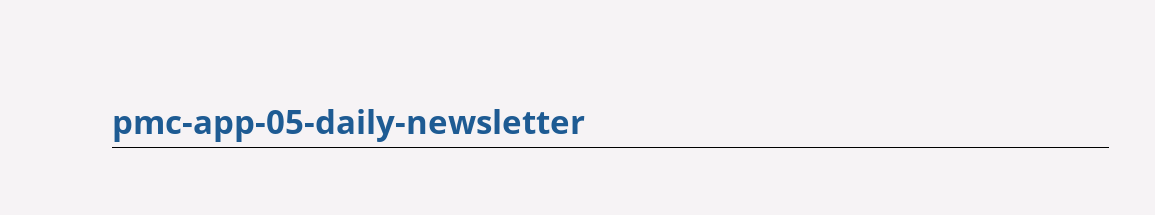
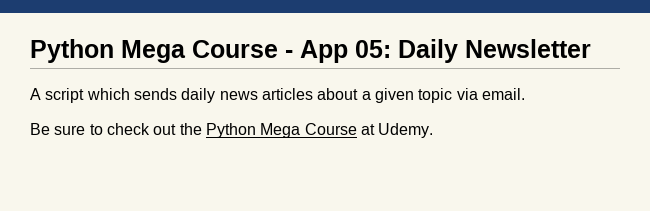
[112,109,585,142] pmc-app-05-daily-newsletter -> [30,39,591,63] [30,88,525,103] [30,123,434,138] Python Mega Course - App 05: Daily Newsletter // A script which sends daily news articles about a given topic via email. // Be sure to check out the Python Mega Course at Udemy.

